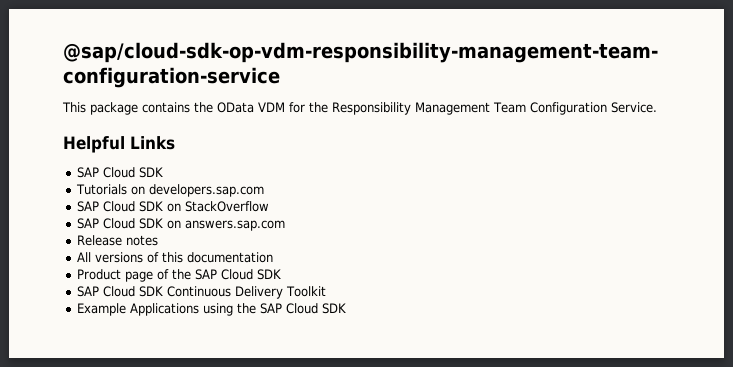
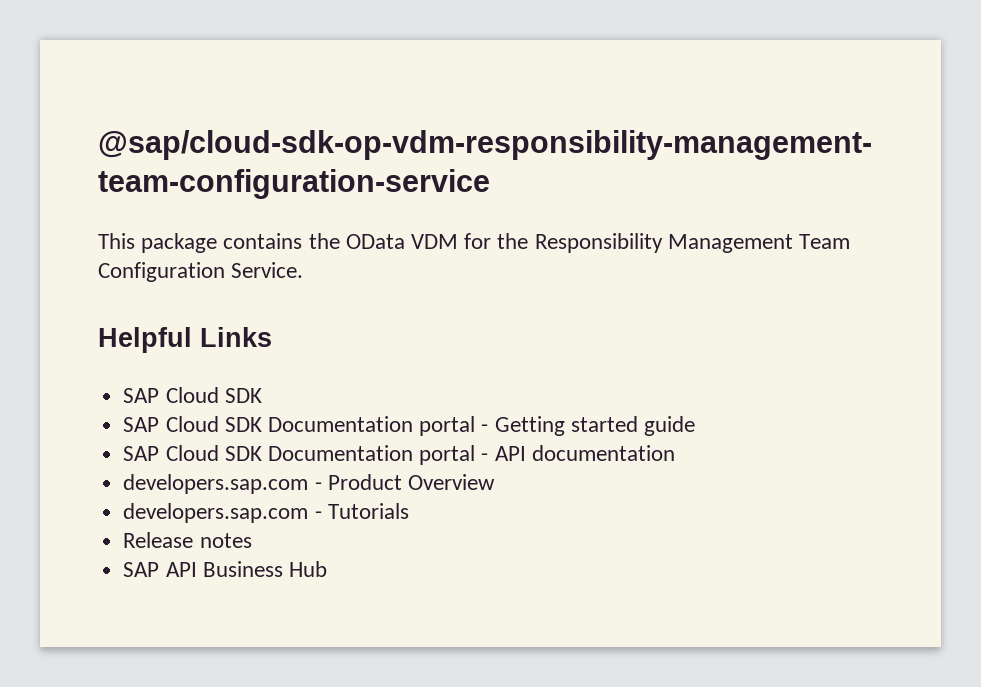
[75,184,264,197] [76,201,269,212] [76,218,285,231] [76,235,158,246] [76,252,273,263] [76,269,281,282] [76,286,326,299] [76,303,346,316] Tutorials on developers.sap.com // SAP Cloud SDK on StackOverflow // SAP Cloud SDK on answers.sap.com // Release notes // All versions of this documentation // Product page of the SAP Cloud SDK // SAP Cloud SDK Continuous Delivery Toolkit // Example Applications using the SAP Cloud SDK -> [123,416,695,436] [123,445,675,465] [123,474,495,494] [123,503,409,523] [123,532,252,548] [123,561,327,577] SAP Cloud SDK Documentation portal - Getting started guide // SAP Cloud SDK Documentation portal - API documentation // developers.sap.com - Product Overview // developers.sap.com - Tutorials // Release notes // SAP API Business Hub

